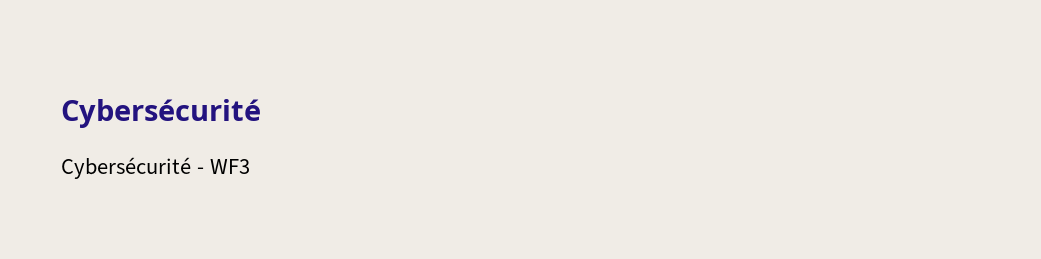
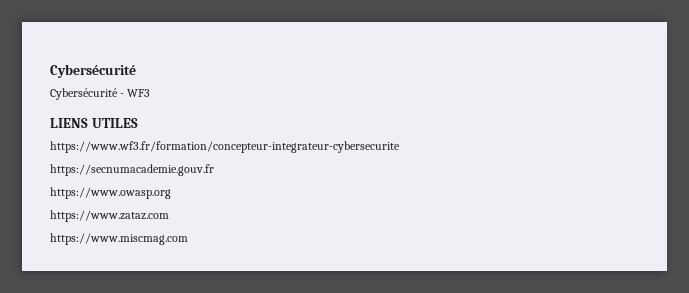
(251, 166) none -> [50,118,138,128] [50,141,400,153] [50,164,214,176] [50,187,171,199] [50,210,169,222] [50,233,188,245] // LIENS UTILES // https://www.wf3.fr/formation/concepteur-integrateur-cybersecurite // https://secnumacademie.gouv.fr // https://www.owasp.org // https://www.zataz.com // https://www.miscmag.com

